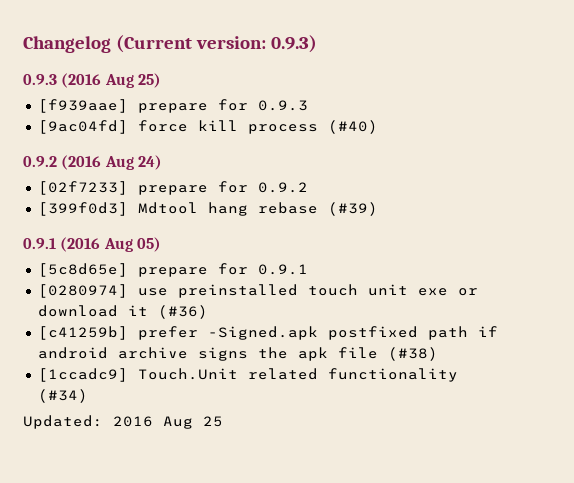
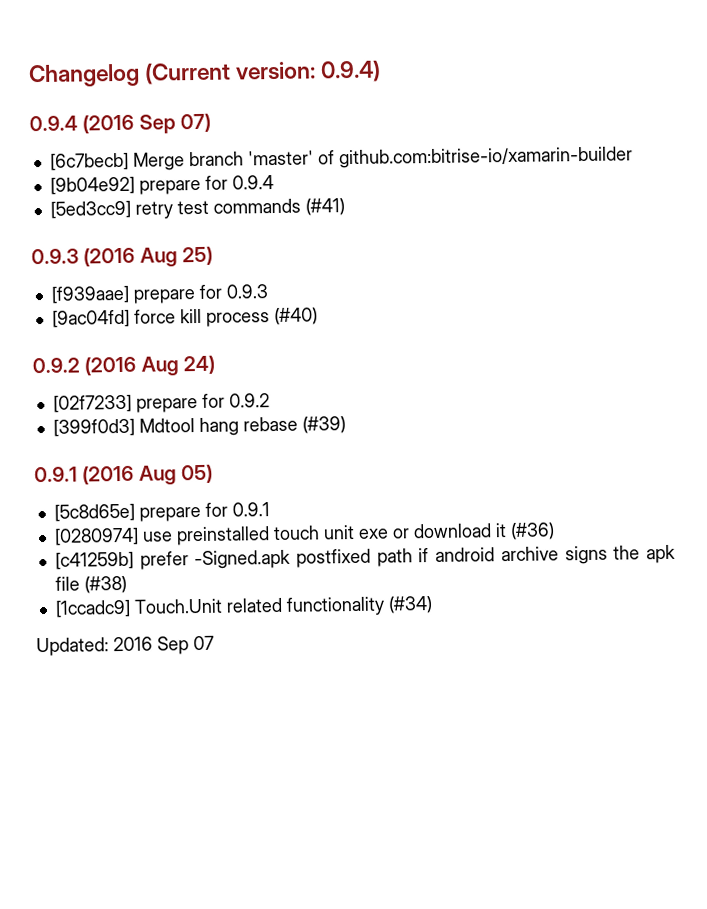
[270,35,317,53] 0.9.3) -> [320,60,382,83] [29,112,212,134] [49,146,633,171] [49,175,274,195] [49,198,345,219] 0.9.4) // 0.9.4 (2016 Sep 07) // [6c7becb] Merge branch 'master' of github.com:bitrise-io/xamarin-builder // [9b04e92] prepare for 0.9.4 // [5ed3cc9] retry test commands (#41)
[163,416,223,429] Aug 25 -> [157,635,214,655] Sep 07

